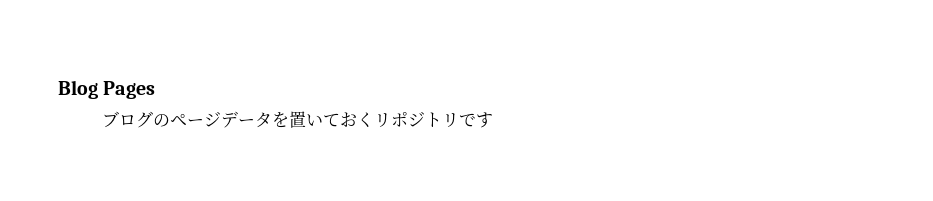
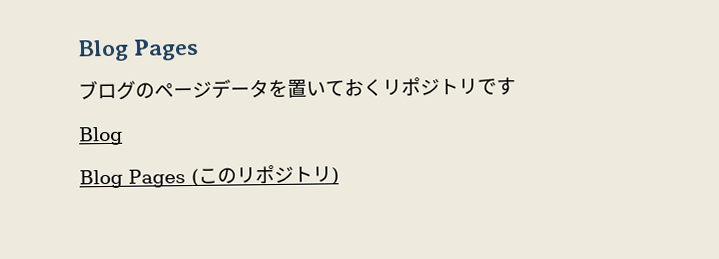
(493, 120) none -> [78,126,123,146] [79,165,339,189] // Blog // Blog Pages (このリポジトリ)

